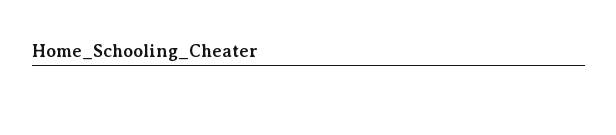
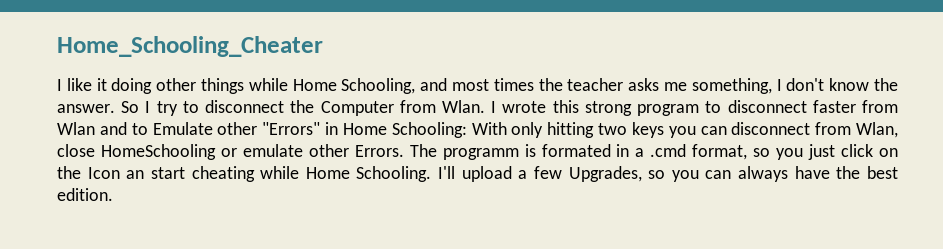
(258, 52) none -> [57,78,898,94] [57,100,898,116] [57,122,899,138] [57,144,899,160] [57,166,899,182] [57,188,113,201] // I like it doing other things while Home Schooling, and most times the teacher asks me something, I don't know the answer. So I try to disconnect the Computer from Wlan. I wrote this strong program to disconnect faster from Wlan and to Emulate other "Errors" in Home Schooling: With only hitting two keys you can disconnect from Wlan, close HomeSchooling or emulate other Errors. The programm is formated in a .cmd format, so you just click on the Icon an start cheating while Home Schooling. I'll upload a few Upgrades, so you can always have the best edition.

